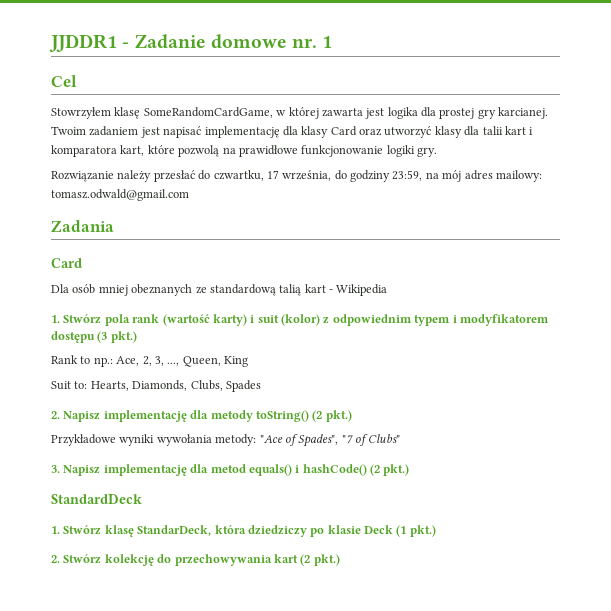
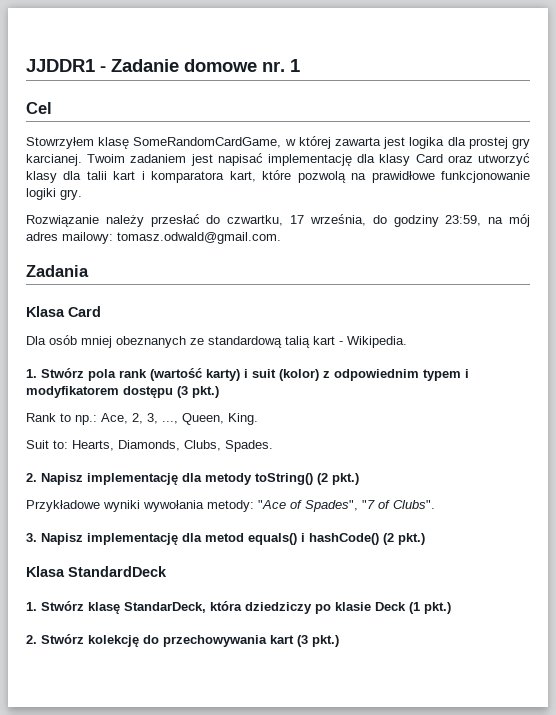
[51,189,189,201] tomasz.odwald@gmail.com -> [117,232,281,244] tomasz.odwald@gmail.com.
(114, 226) none -> [26,306,65,317] Klasa
[336,284,388,296] Wikipedia -> [347,336,407,348] Wikipedia.
[224,356,248,367] King -> [228,413,258,425] King.
[225,380,261,392] Spades -> [225,440,273,452] Spades.
[368,434,401,443] Clubs" -> [393,500,435,509] Clubs".
(410, 470) none -> [26,566,65,577] Klasa
[300,554,311,566] (2 -> [297,635,308,647] (3

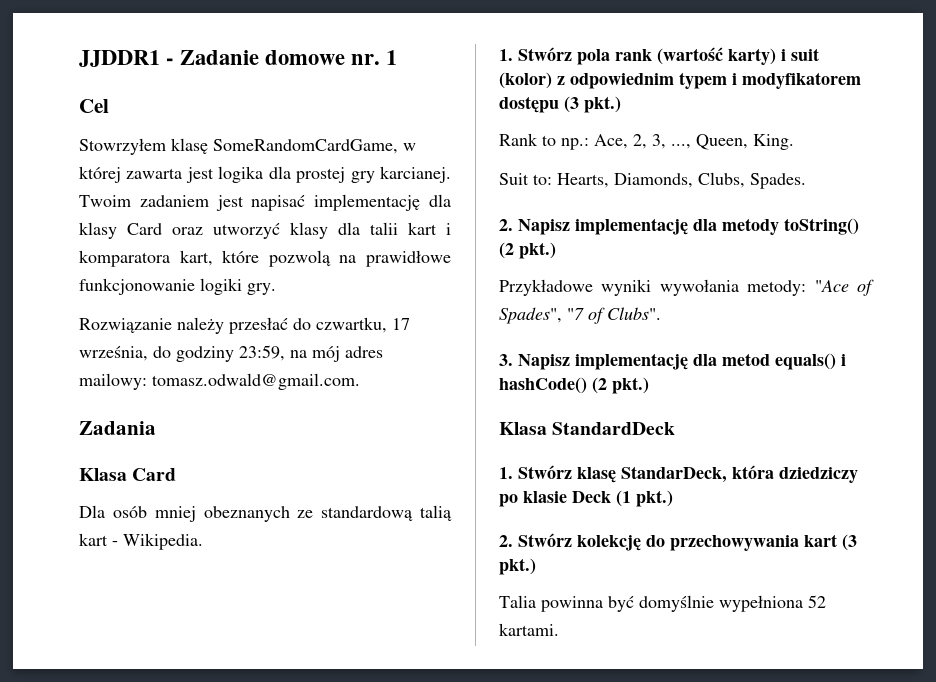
(339, 641) none -> [499,595,826,612] [499,623,559,636] // Talia powinna być domyślnie wypełniona 52 kartami.

